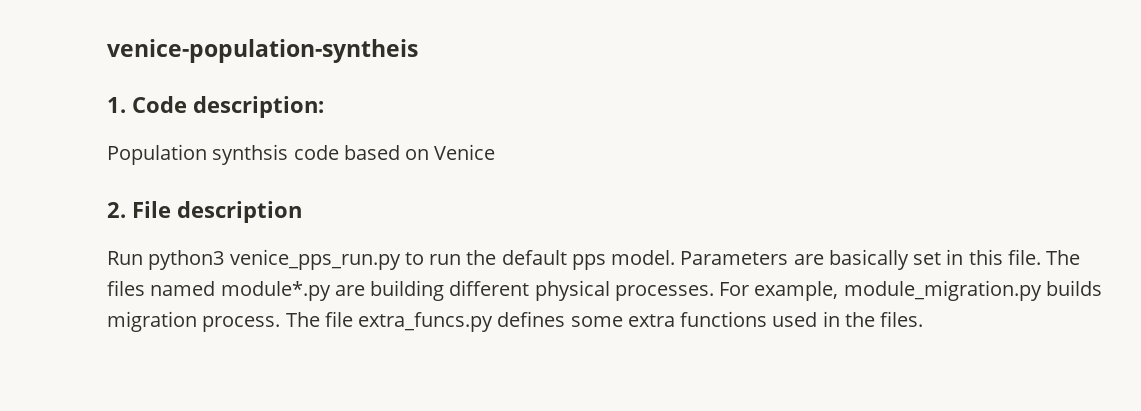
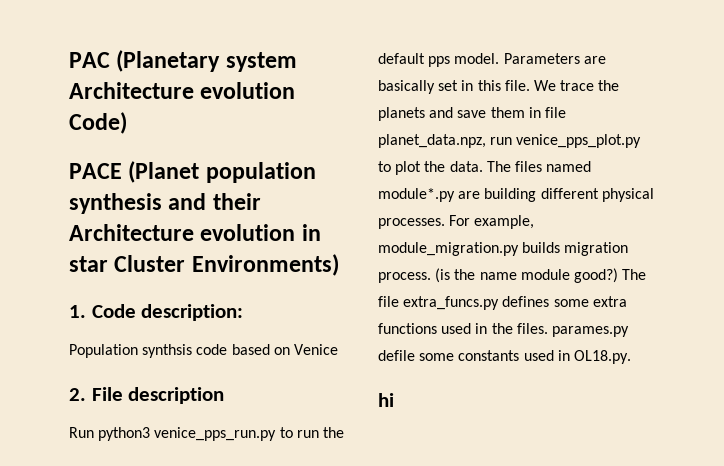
[107,39,418,63] venice-population-syntheis -> [69,50,297,72] [69,82,296,99] [69,112,127,134] [69,161,316,183] [69,193,261,214] [69,224,321,241] [69,254,339,276] PAC (Planetary system Architecture evolution Code) // PACE (Planet population synthesis and their Architecture evolution in star Cluster Environments)
(1041, 257) none -> [533,80,620,91] [378,107,566,121] [378,134,642,148] [378,161,483,175] We trace the planets and save them in file planet_data.npz, run venice_pps_plot.py to plot the data.
(281, 324) none -> [435,268,618,283] (is the name module good?)
(924, 319) none -> [551,326,629,337] [378,350,631,364] [378,393,394,407] parames.py defile some constants used in OL18.py. // hi

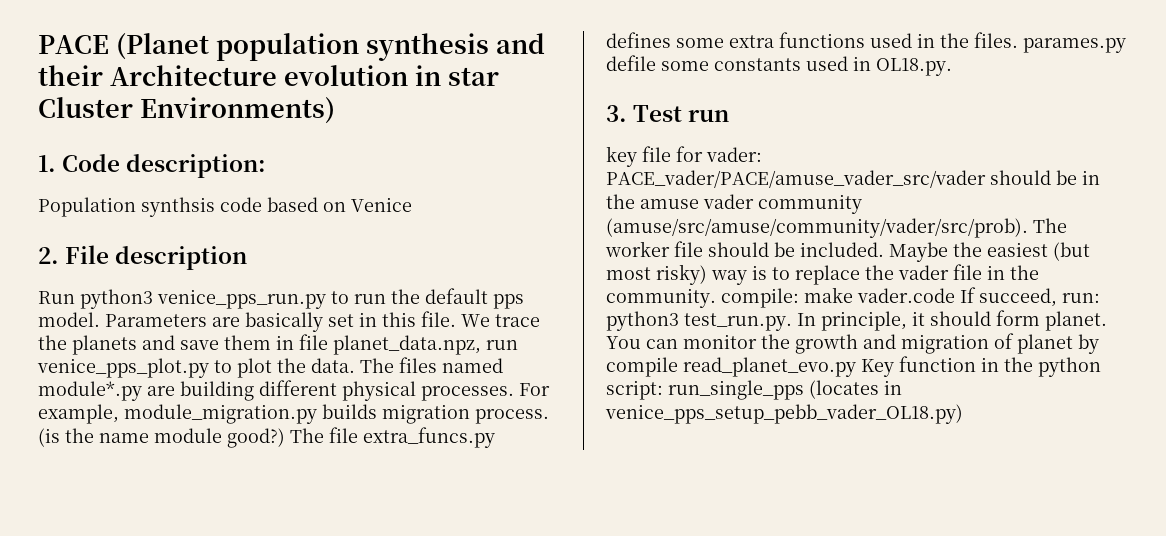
[69,50,297,72] [69,82,296,99] [69,112,127,134] PAC (Planetary system Architecture evolution Code) // -> (38, 44) none
[378,393,394,407] hi -> [606,105,730,122] [606,146,762,167] [606,170,1100,188] [606,194,862,214] [606,218,1067,238] [605,241,1090,262] [606,264,1039,285] [606,287,1100,308] [606,310,1107,331] [606,333,1099,354] [606,356,1101,377] [606,380,902,400] [605,404,963,424] 3. Test run // key file for vader: PACE_vader/PACE/amuse_vader_src/vader should be in the amuse vader community (amuse/src/amuse/community/vader/src/prob). The worker file should be included. Maybe the easiest (but most risky) way is to replace the vader file in the community. compile: make vader.code If succeed, run: python3 test_run.py. In principle, it should form planet. You can monitor the growth and migration of planet by compile read_planet_evo.py Key function in the python script: run_single_pps (locates in venice_pps_setup_pebb_vader_OL18.py)

